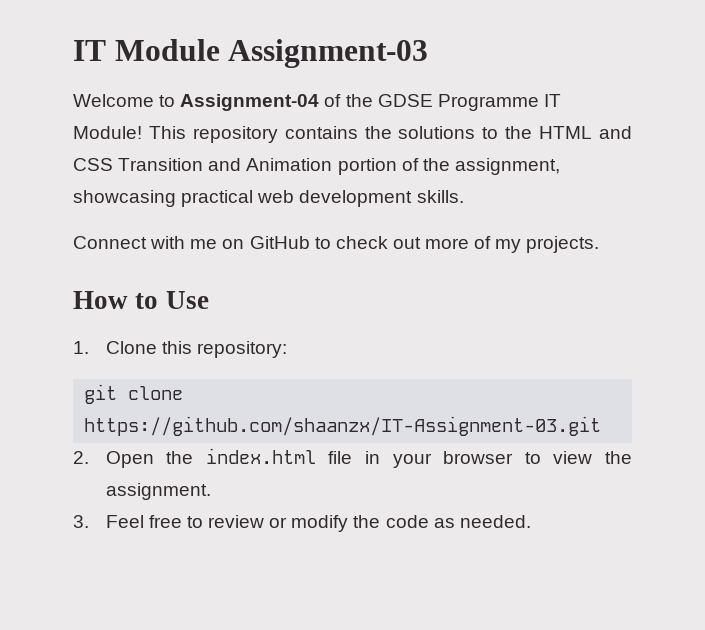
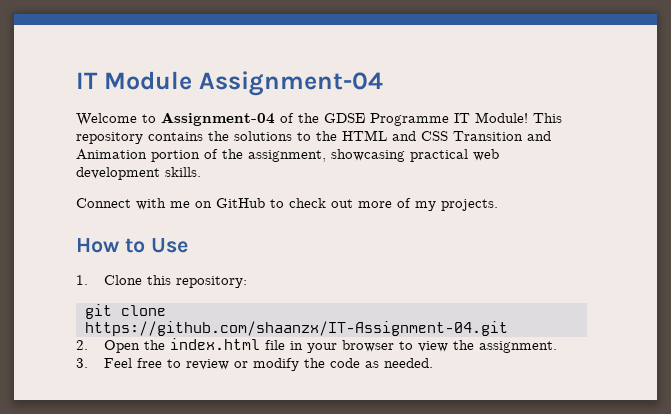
[228,39,429,68] Assignment-03 -> [198,71,383,96] Assignment-04
[84,416,602,436] https://github.com/shaanzx/IT-Assignment-03.git -> [84,321,508,336] https://github.com/shaanzx/IT-Assignment-04.git

